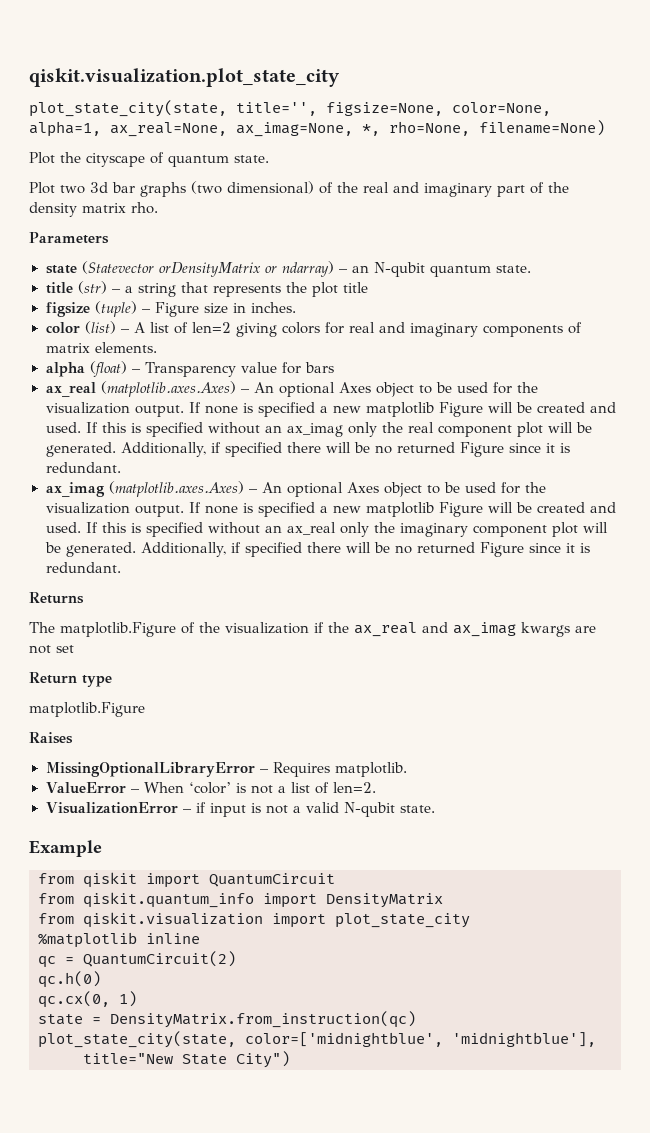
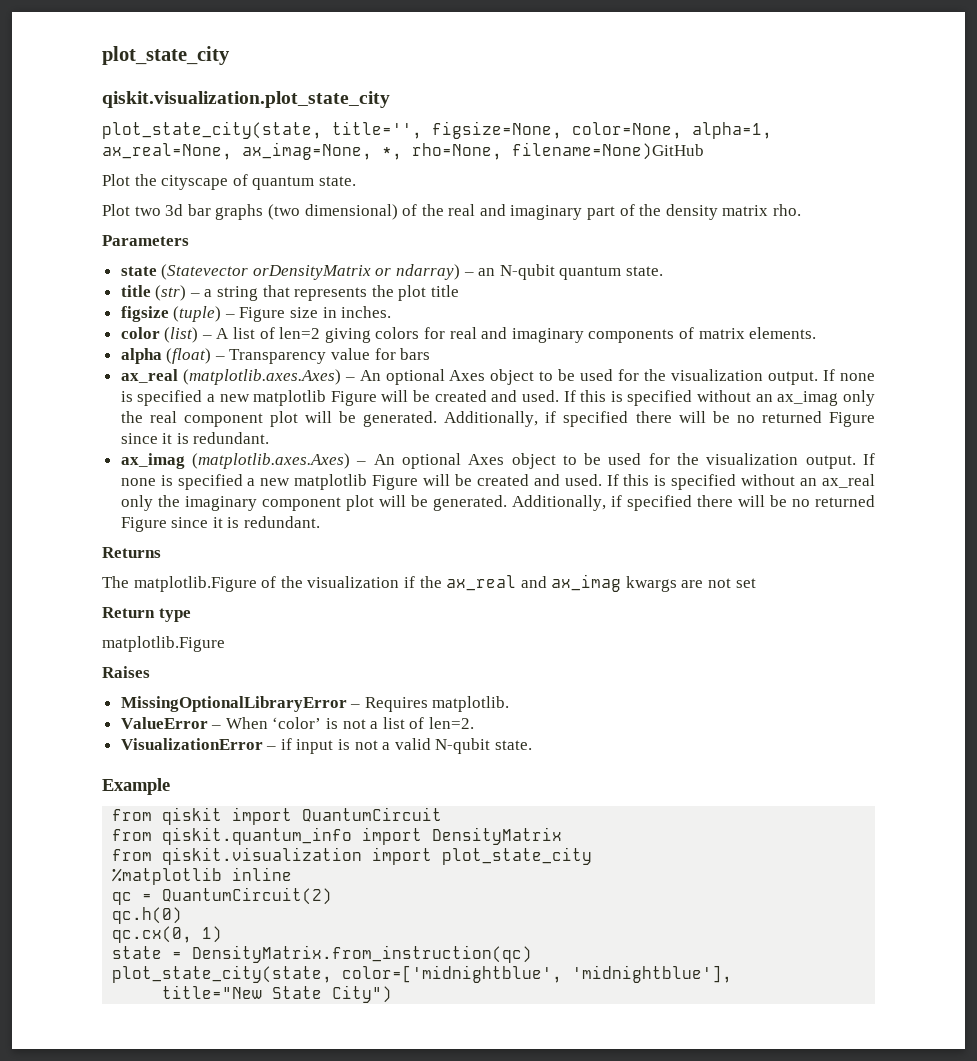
(29, 77) none -> [102,46,230,65] plot_state_city //
[479,120,605,136] filename=None) -> [512,142,704,160] filename=None)GitHub

